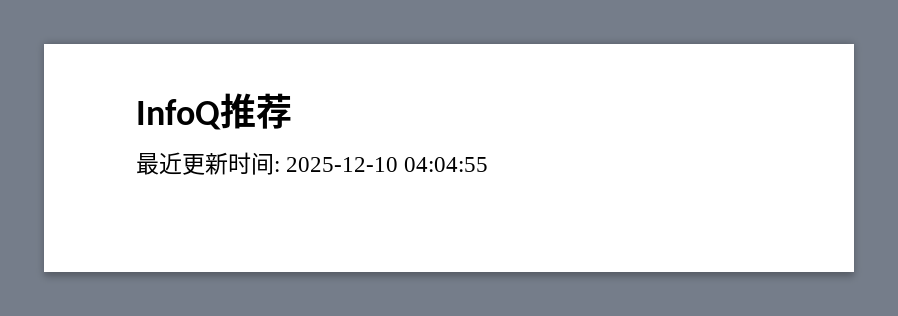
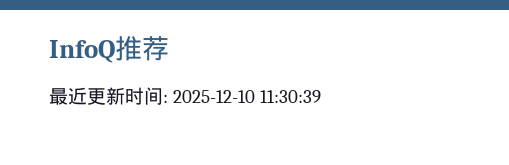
[404,157,489,172] 04:04:55 -> [260,90,322,103] 11:30:39

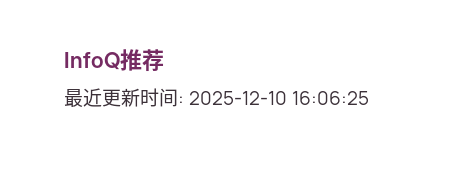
[260,90,322,103] 11:30:39 -> [292,91,370,105] 16:06:25

